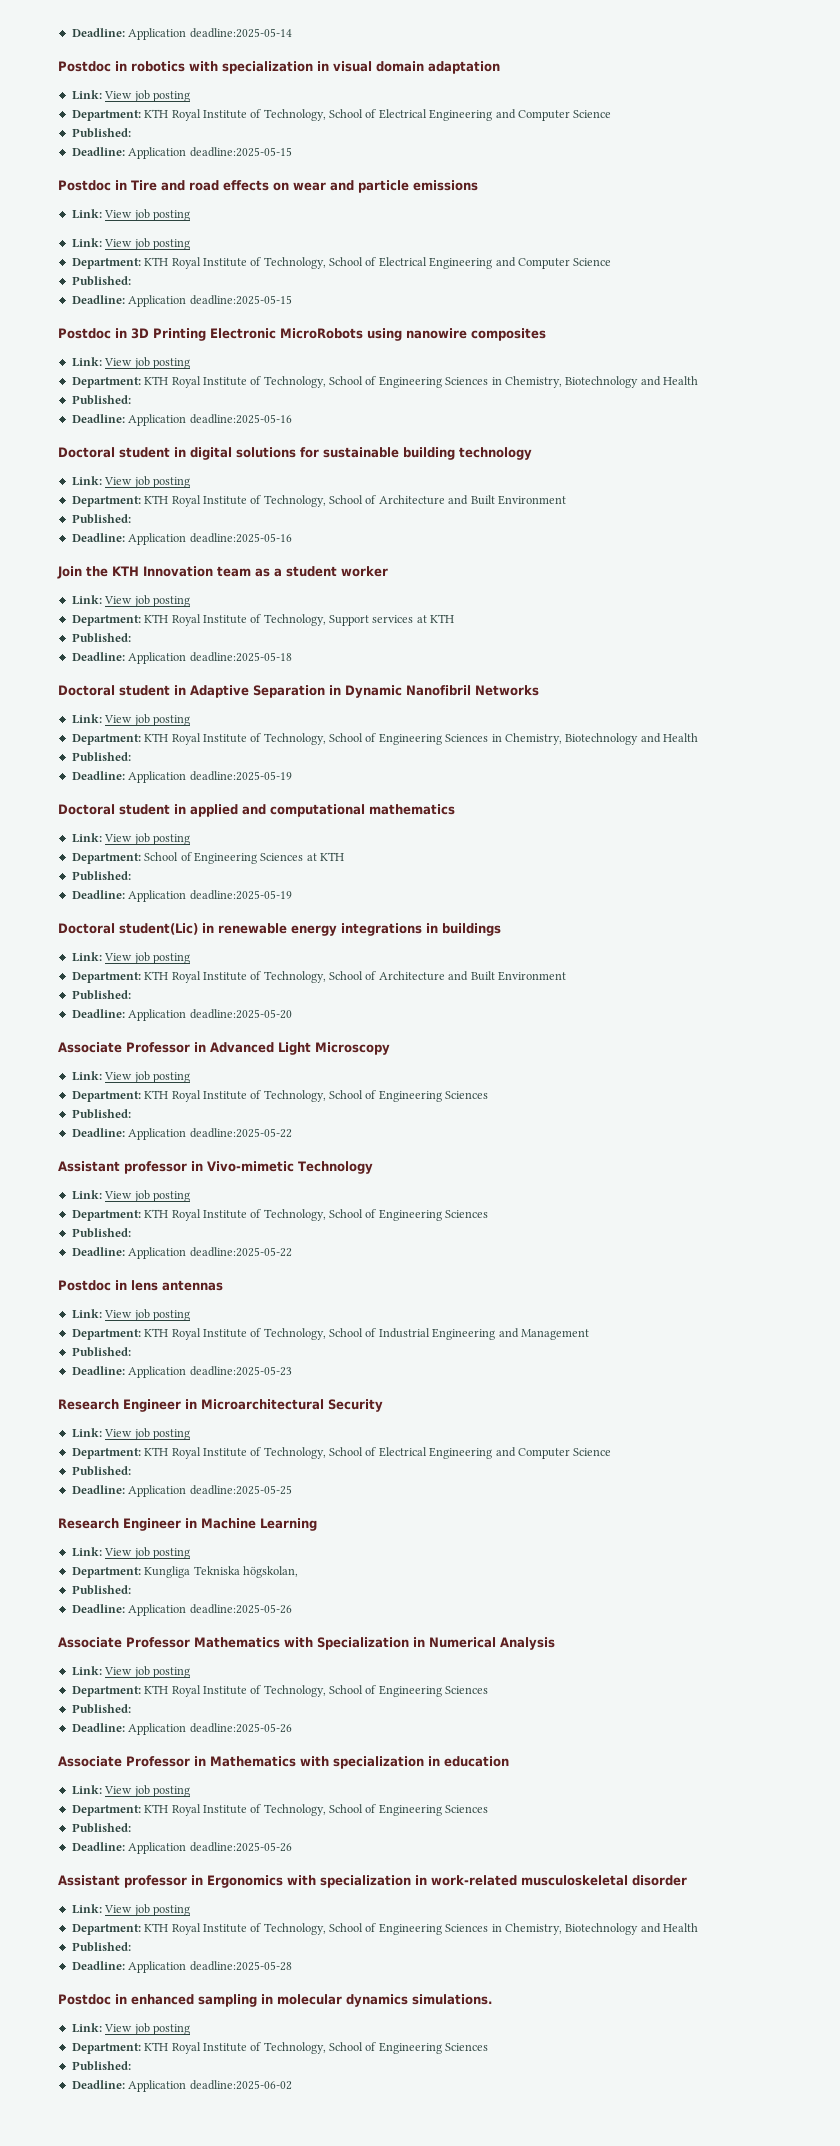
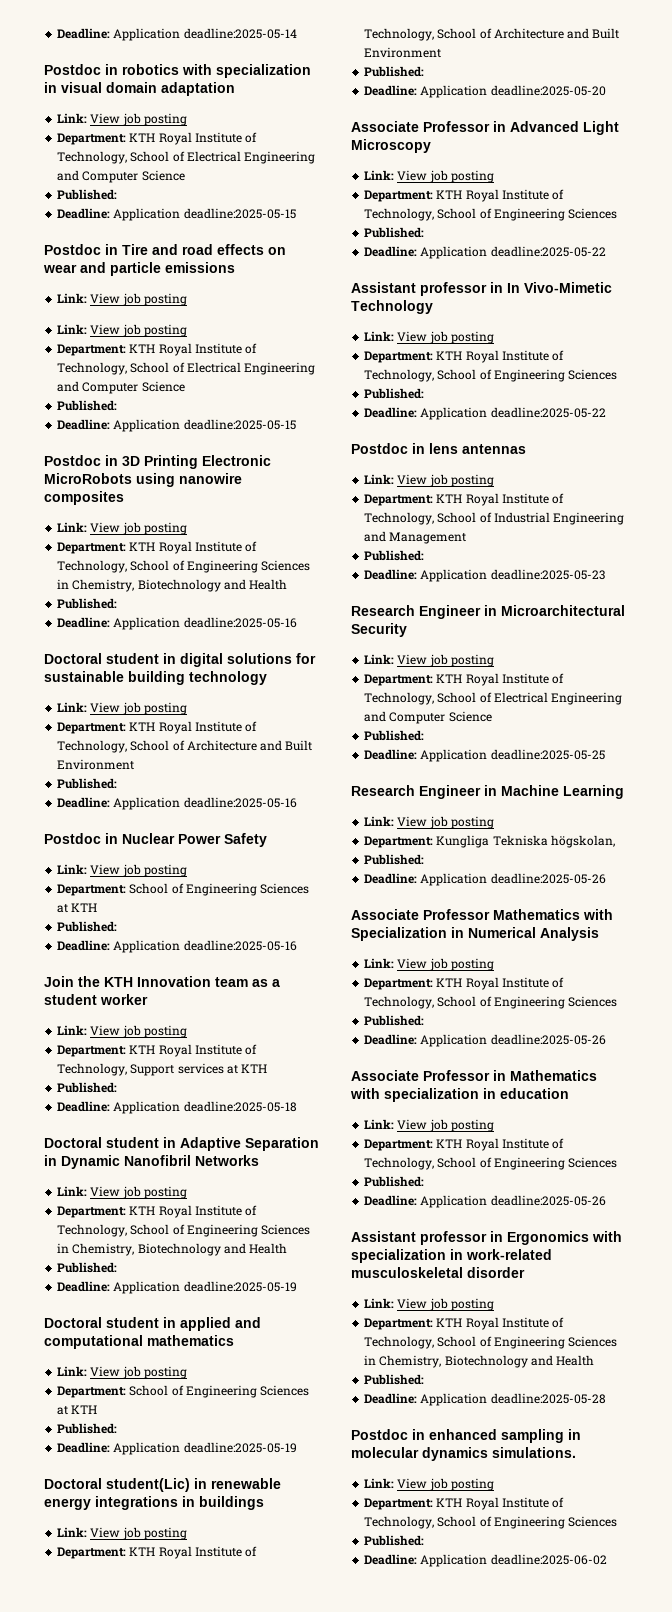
(292, 538) none -> [44,833,267,847] [57,864,187,877] [57,883,310,896] [57,903,98,913] [57,921,118,932] [57,940,297,953] // Postdoc in Nuclear Power Safety // Link: View job posting // Department: School of Engineering Sciences at KTH // Published: // Deadline: Application deadline:2025-05-16
[207,1161,294,1172] Vivo-mimetic -> [507,282,612,293] In Vivo-Mimetic

